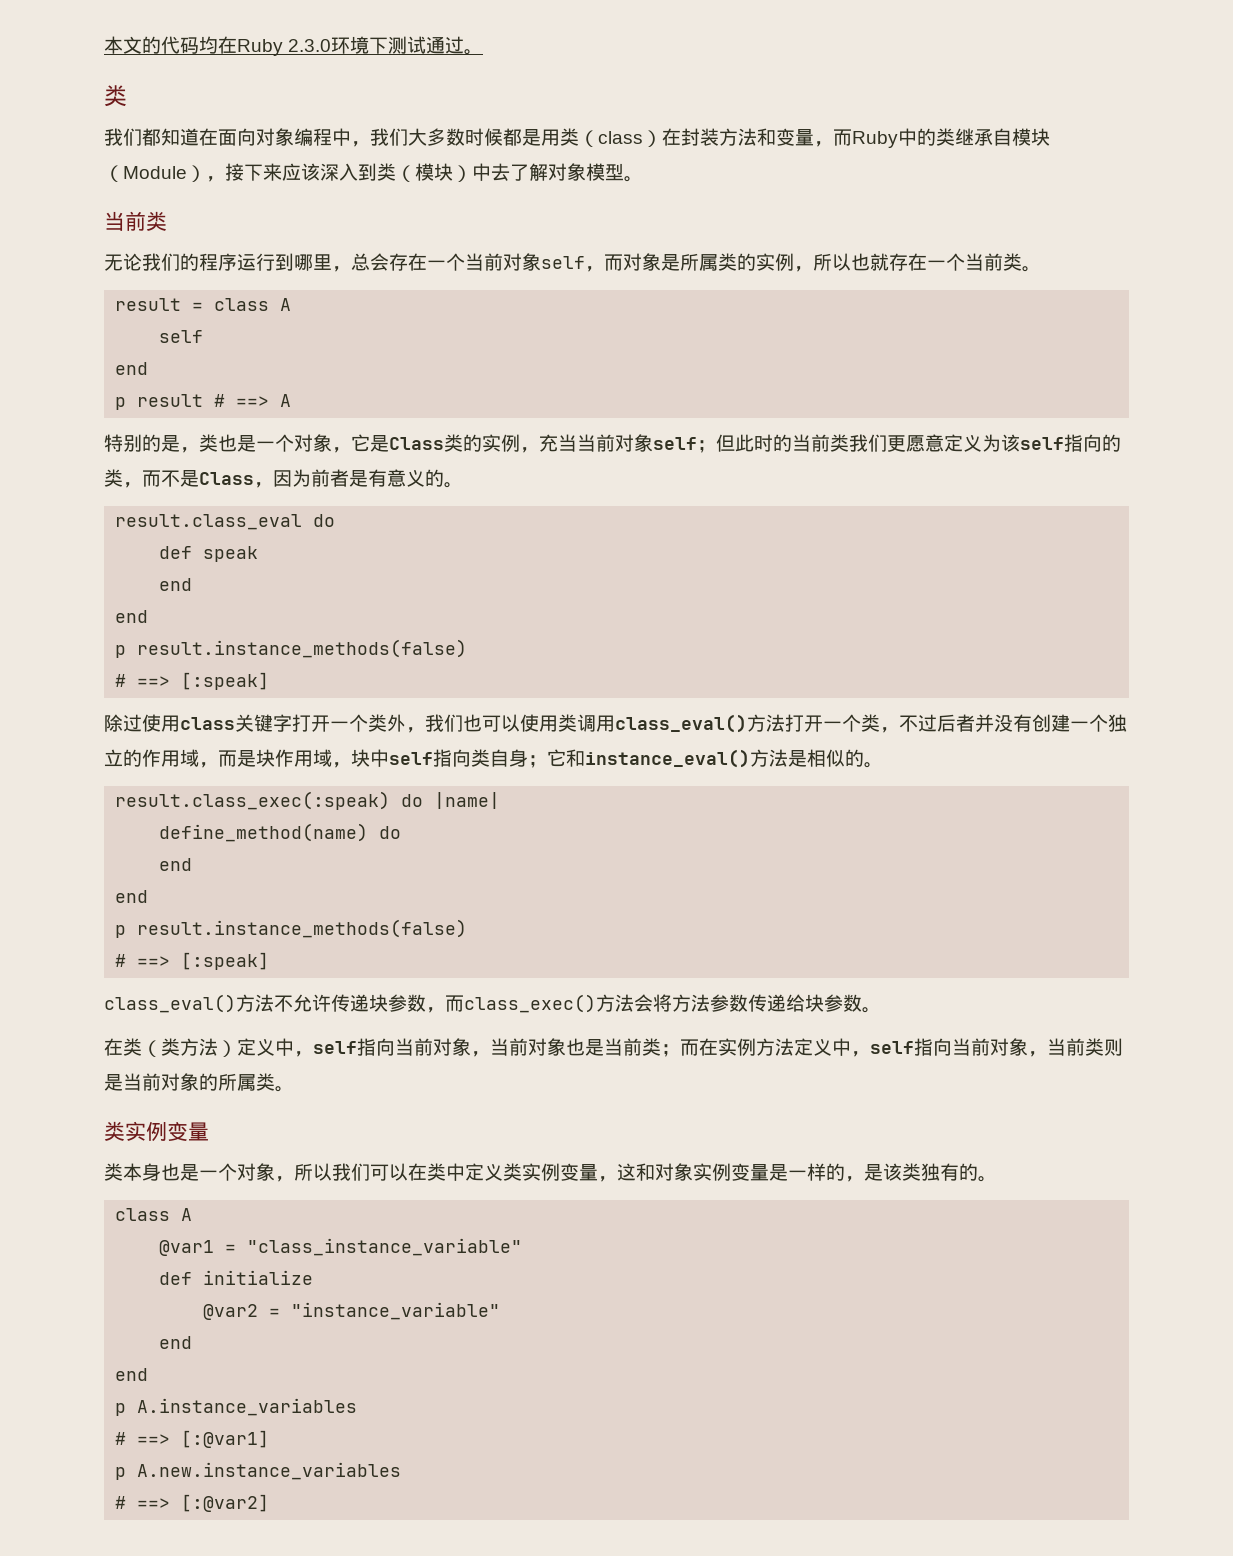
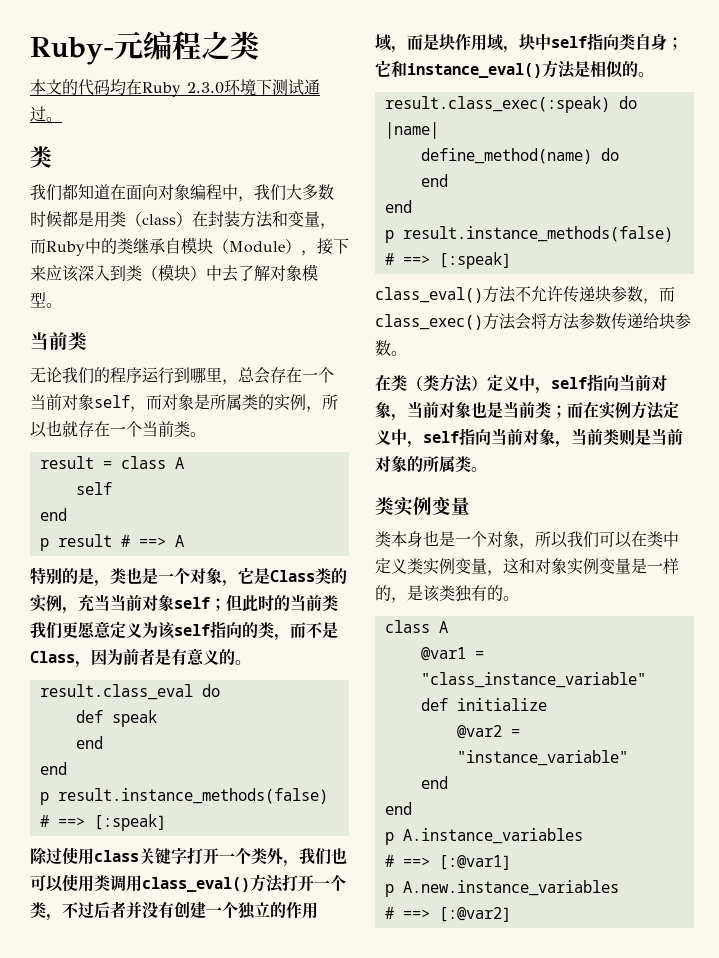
(104, 45) none -> [30,31,259,65] Ruby-元编程之类 //

